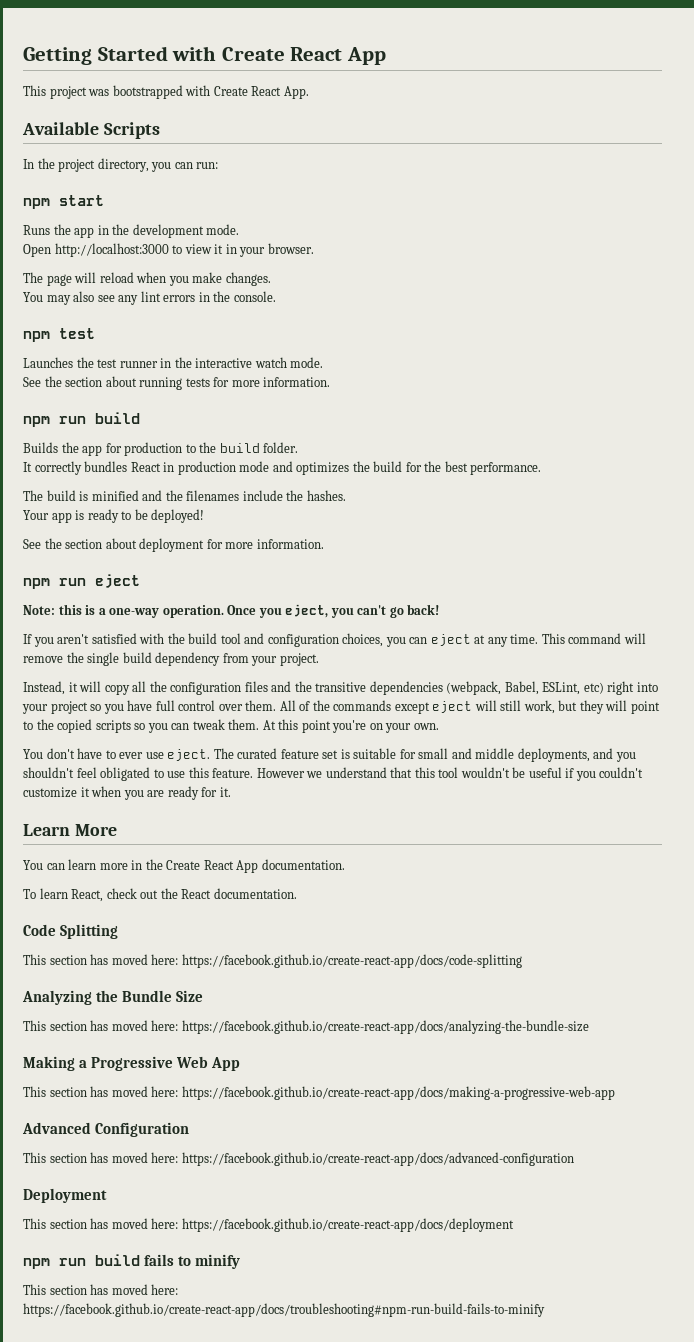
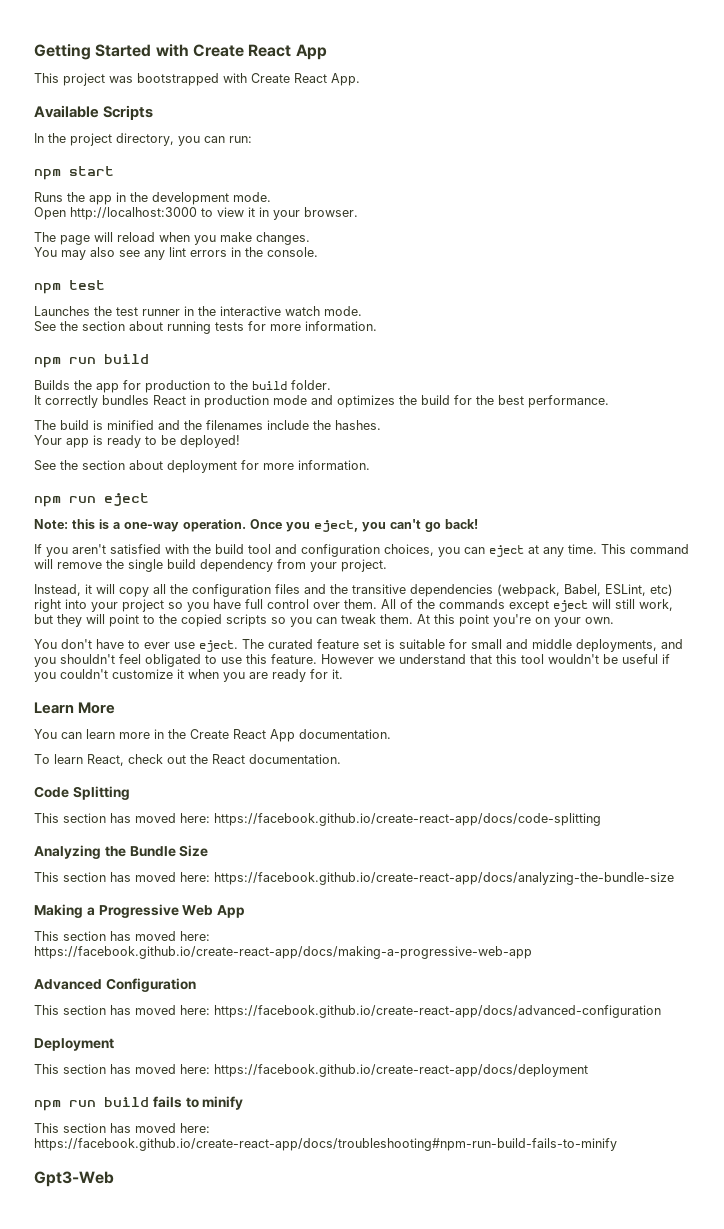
(545, 1310) none -> [34,1171,114,1187] // Gpt3-Web

